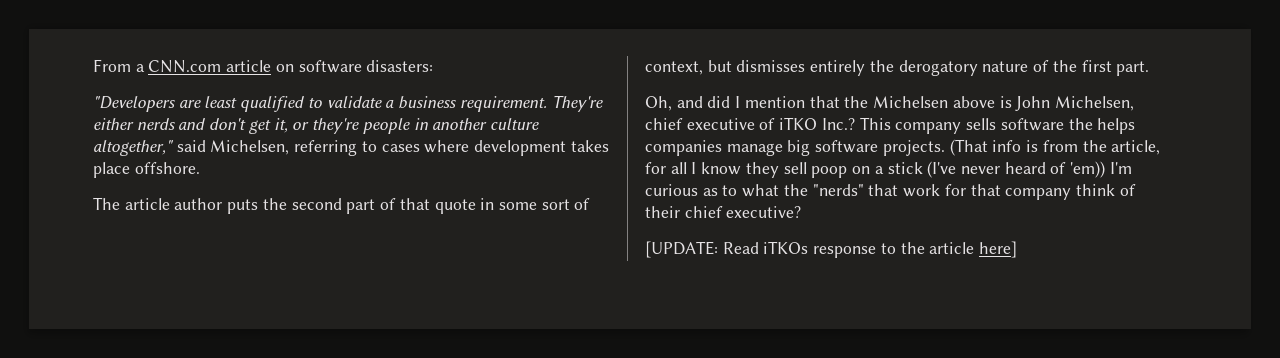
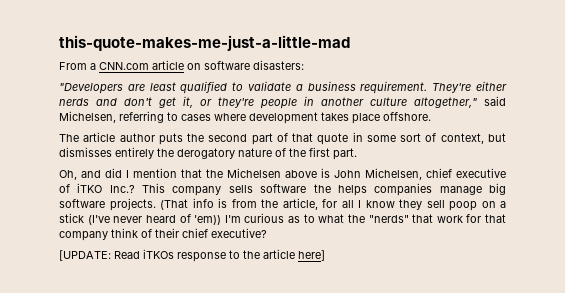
(93, 65) none -> [59,35,350,51] this-quote-makes-me-just-a-little-mad //

